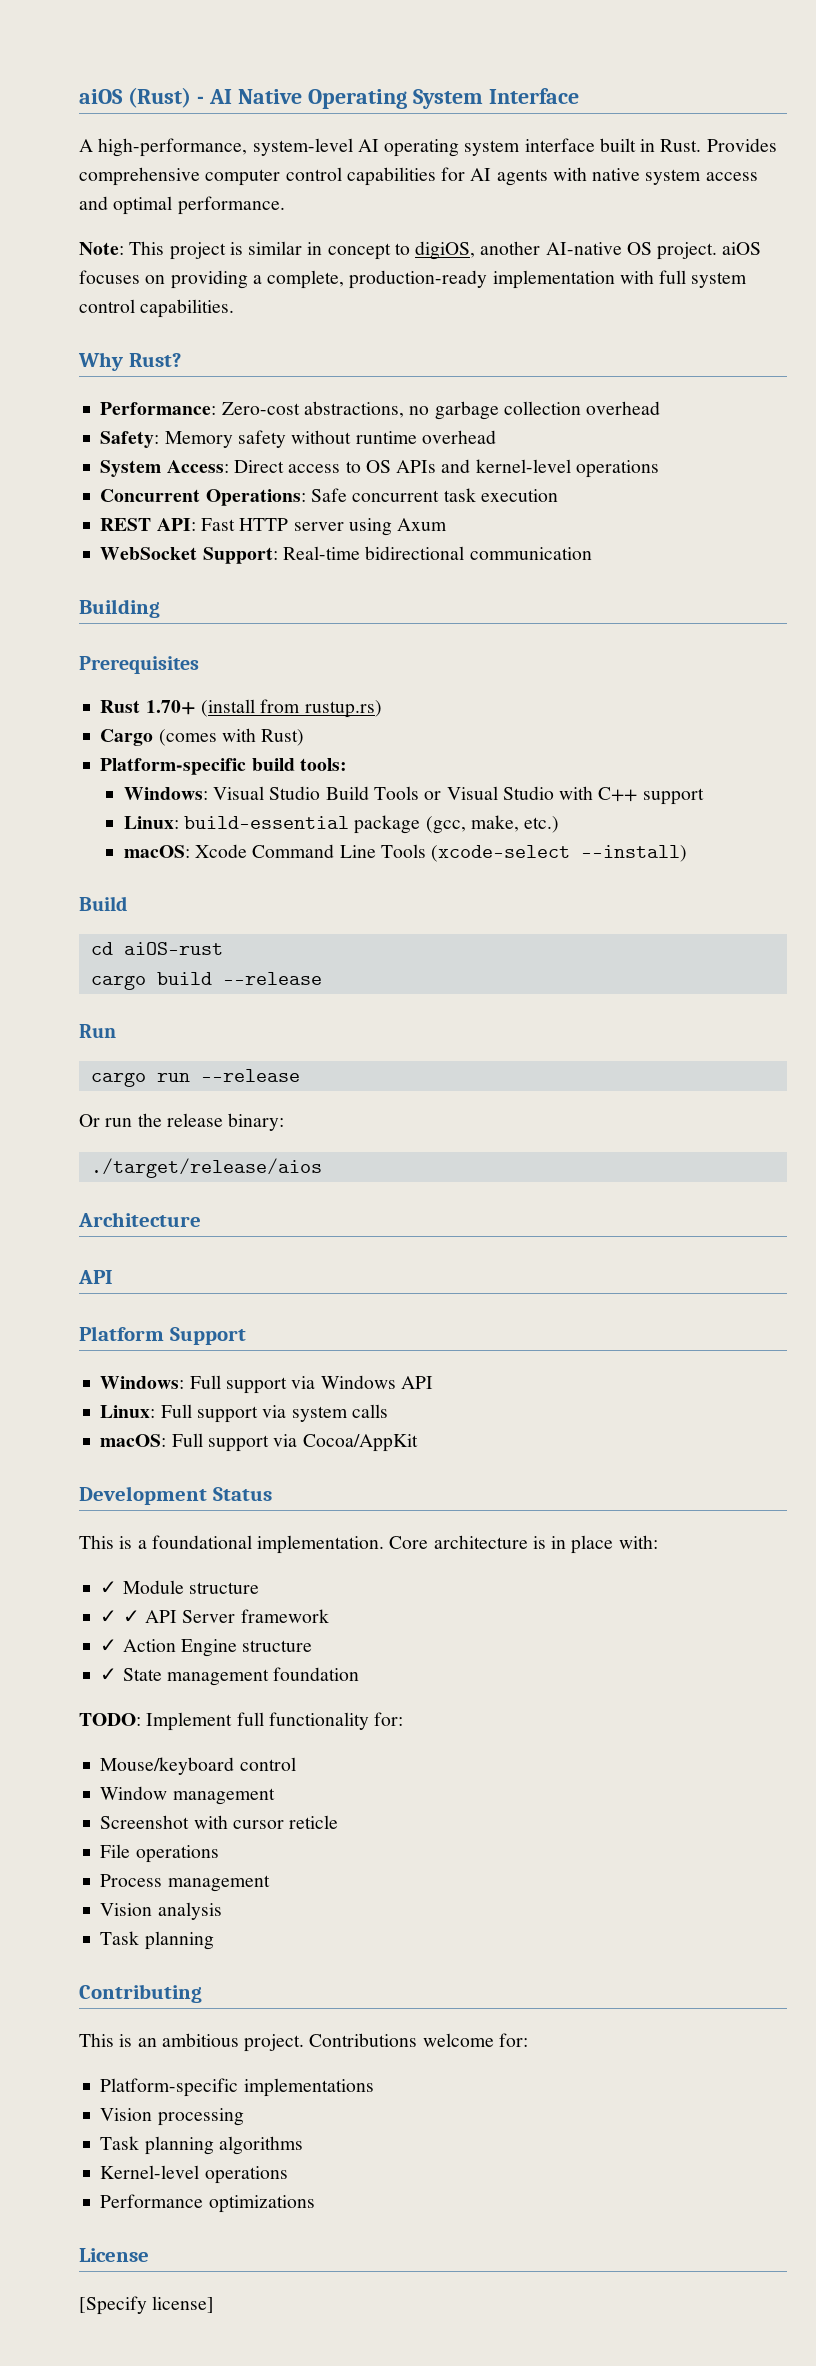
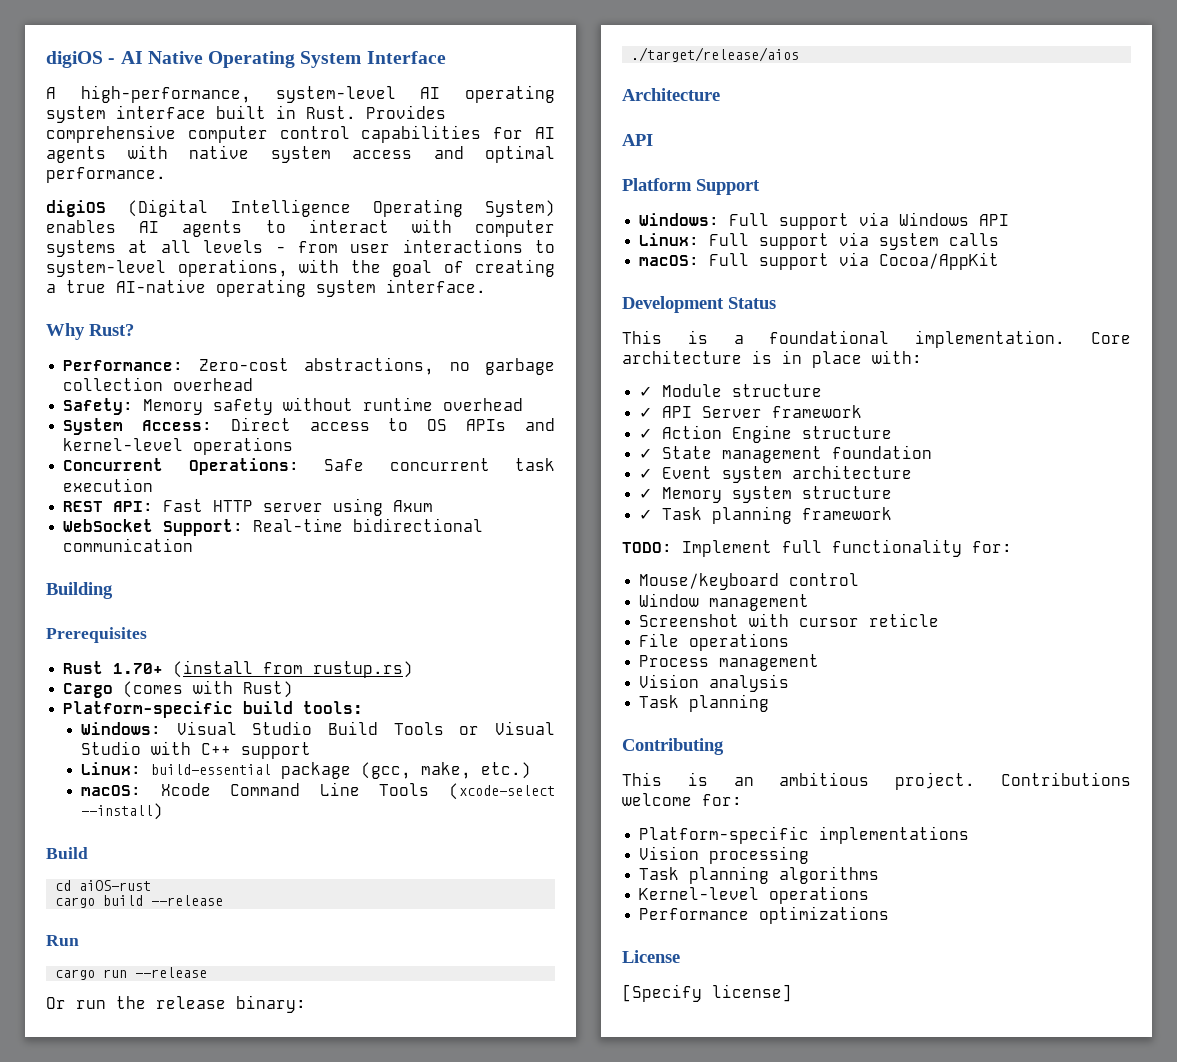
[79,87,191,108] aiOS (Rust) -> [46,51,103,68] digiOS
[79,241,762,260] [79,270,748,289] [79,299,235,318] Note: This project is similar in concept to digiOS, another AI-native OS project. aiOS focuses on providing a complete, production-ready implementation with full system control capabilities. -> [46,199,555,217] [46,219,555,237] [46,239,555,257] [46,259,555,277] [46,279,486,297] digiOS (Digital Intelligence Operating System) enables AI agents to interact with computer systems at all levels - from user interactions to system-level operations, with the goal of creating a true AI-native operating system interface.
[122,1610,140,1623] ✓ -> (653, 412) none
(360, 1674) none -> [639,465,913,483] [639,486,893,503] [639,506,893,524] // ✓ Event system architecture // ✓ Memory system structure // ✓ Task planning framework

